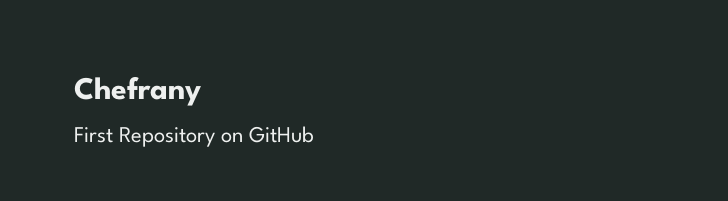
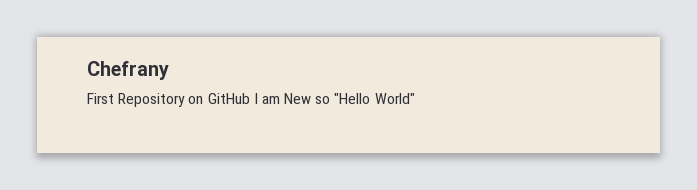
(315, 134) none -> [253,93,415,104] I am New so "Hello World"

